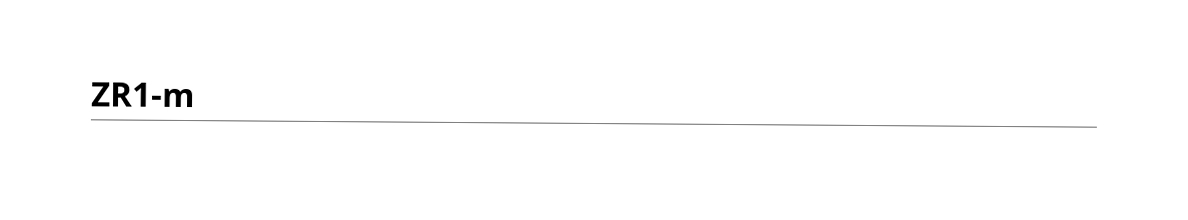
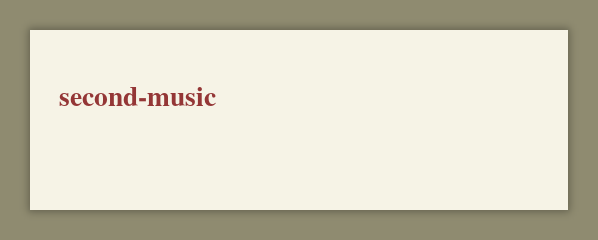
[91,82,195,108] ZR1-m -> [59,87,216,106] second-music

